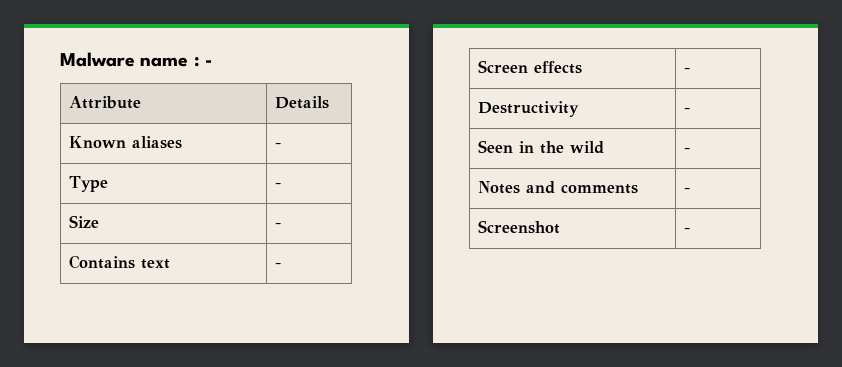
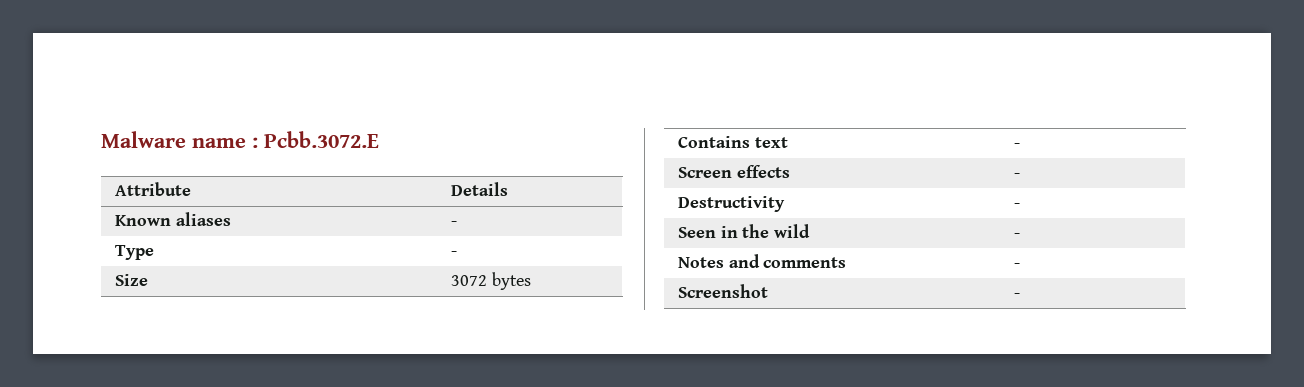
[204,60,212,66] - -> [264,131,379,148] Pcbb.3072.E
[275,223,282,228] - -> [450,272,531,290] 3072 bytes

